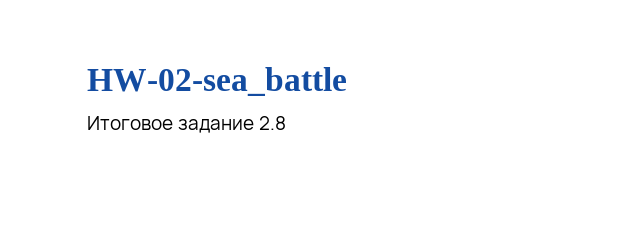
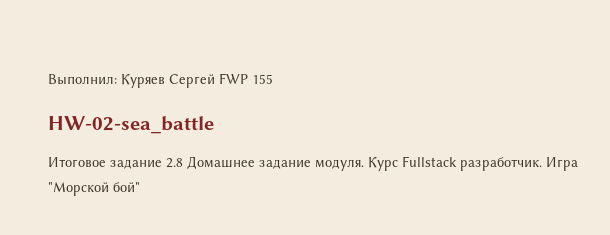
(87, 81) none -> [48,73,273,88] Выполнил: Куряев Сергей FWP 155 //
(287, 123) none -> [187,156,578,171] [48,182,140,196] Домашнее задание модуля. Курс Fullstack разработчик. Игра "Морской бой"

